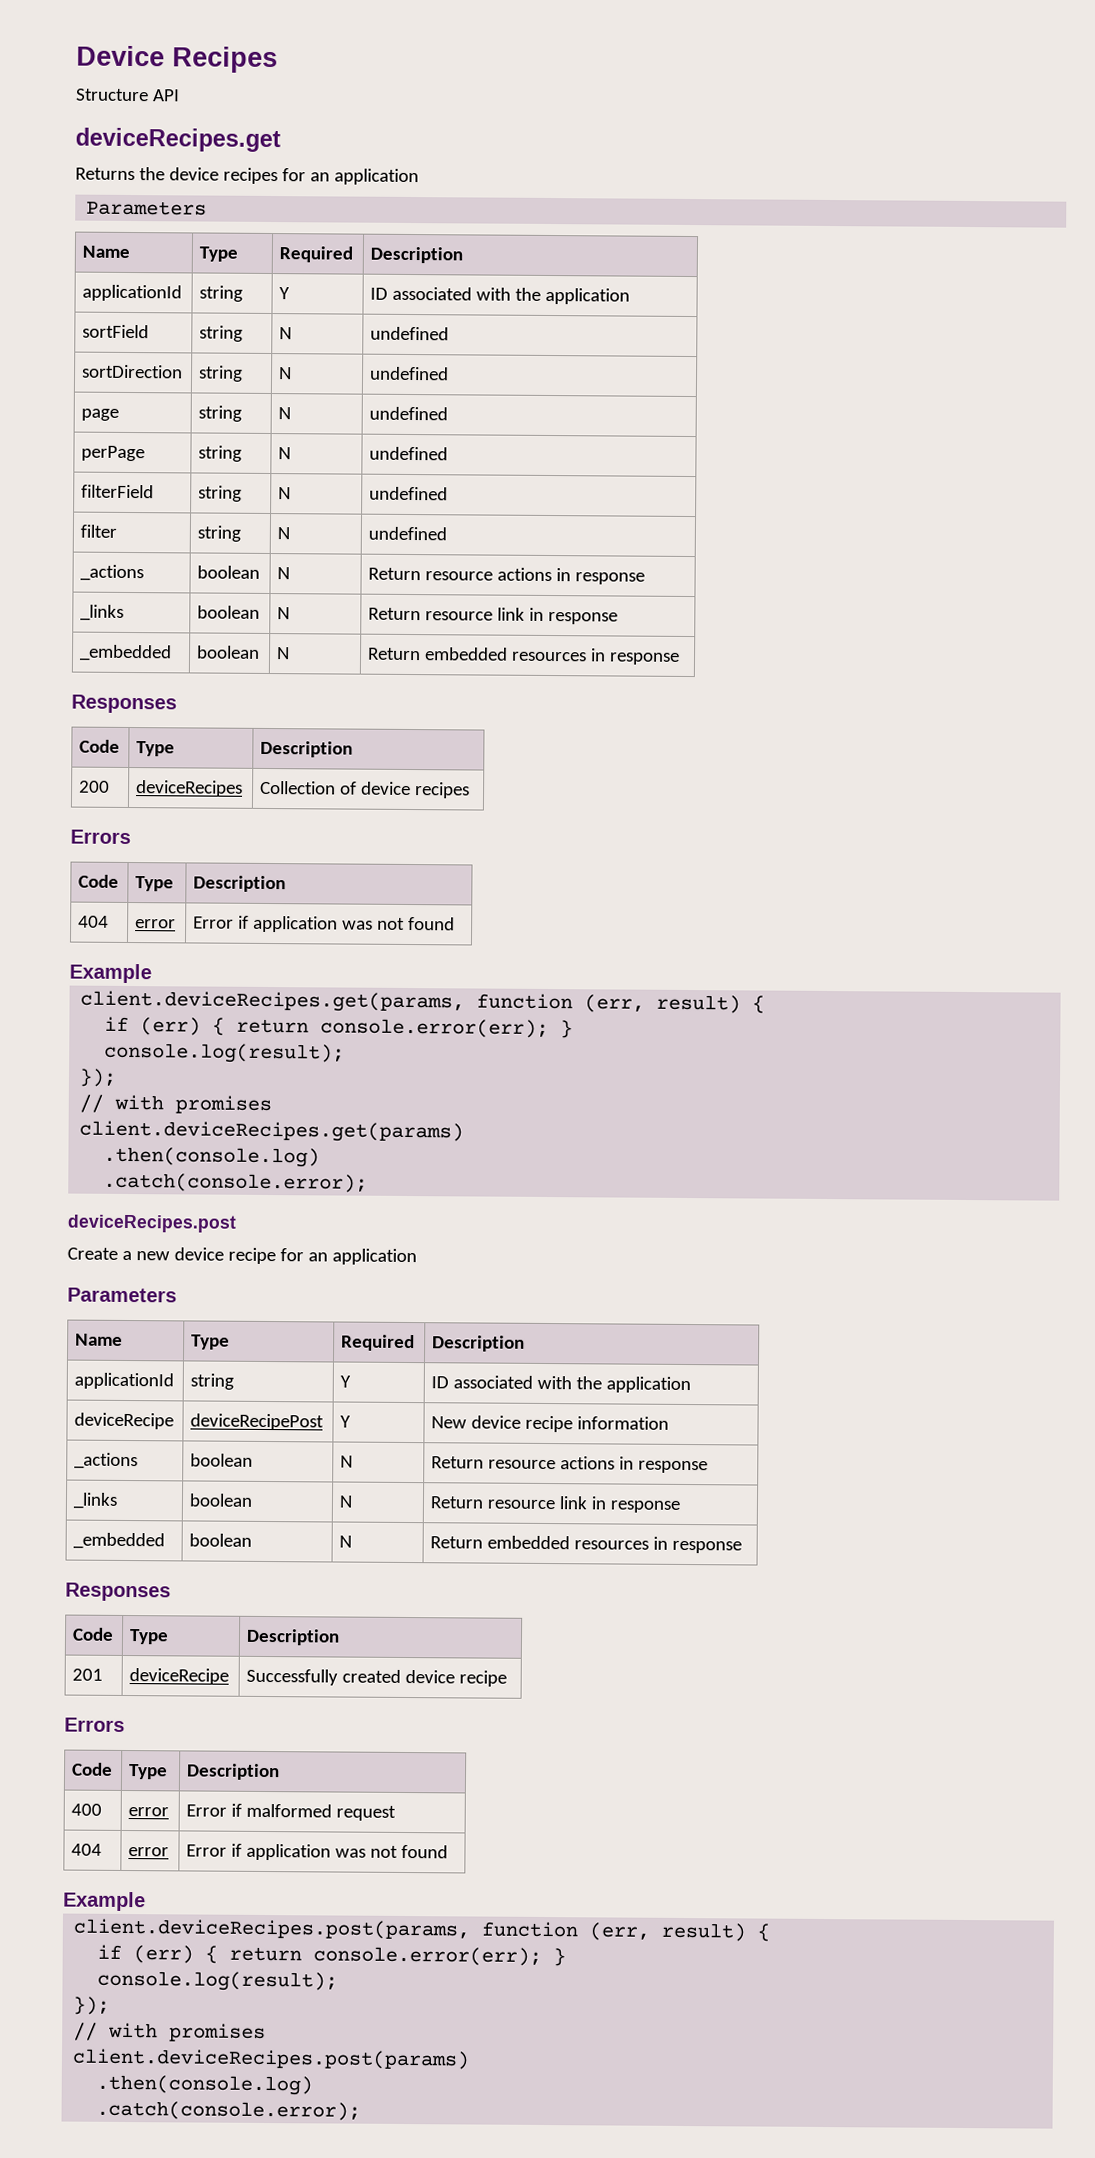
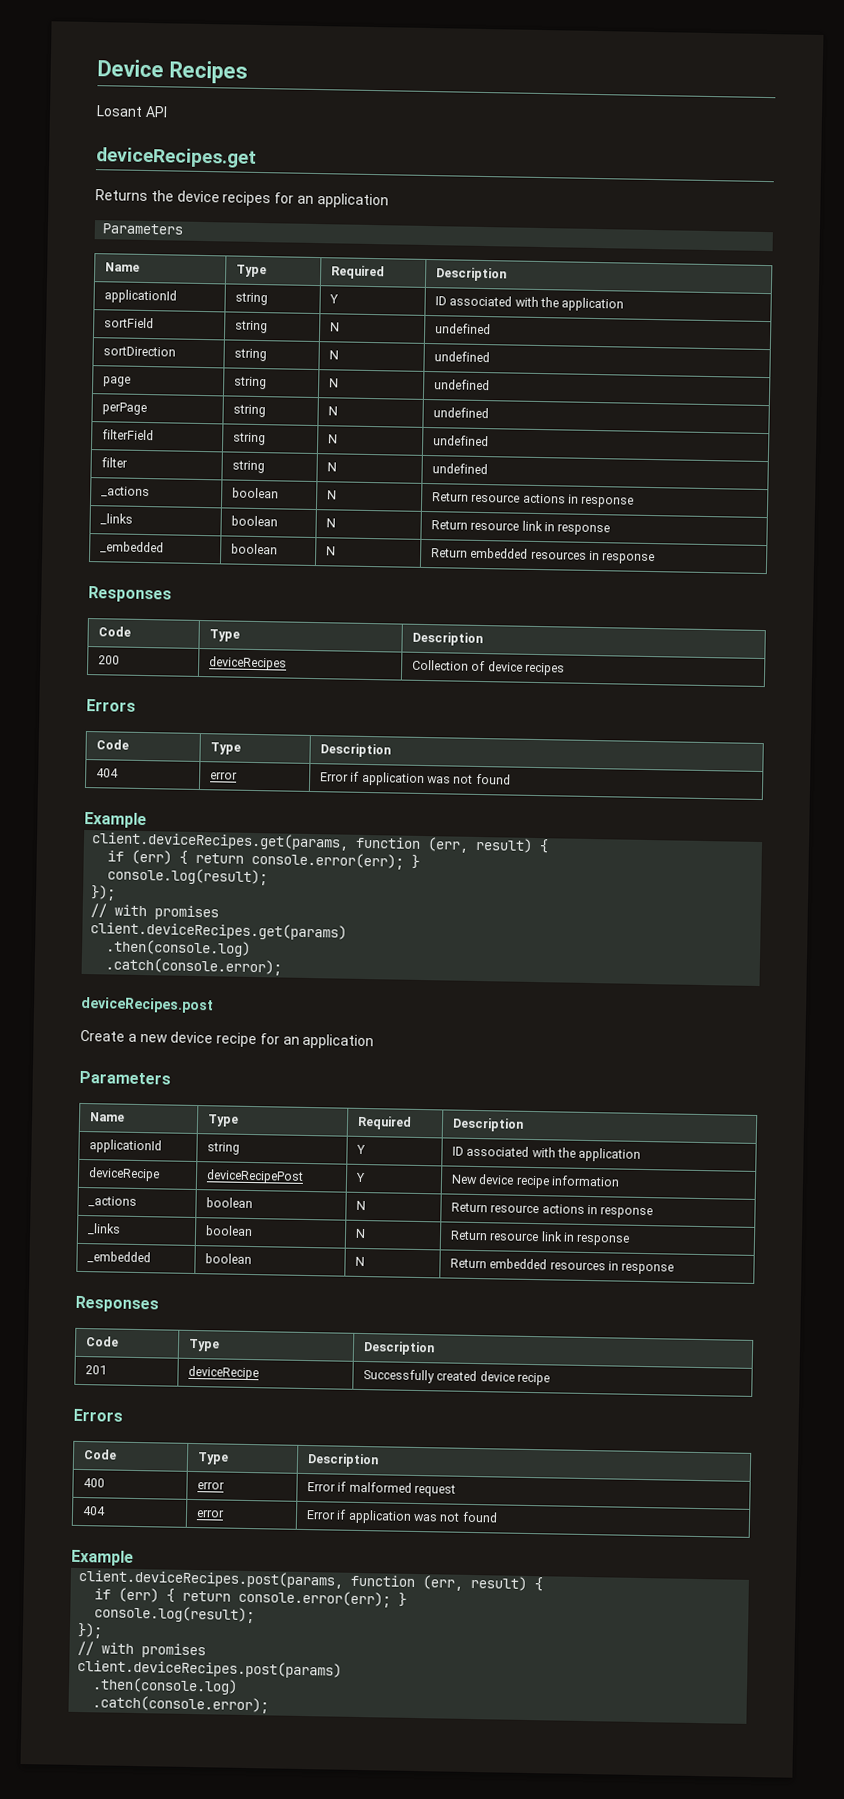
[75,88,149,102] Structure -> [96,105,143,117] Losant

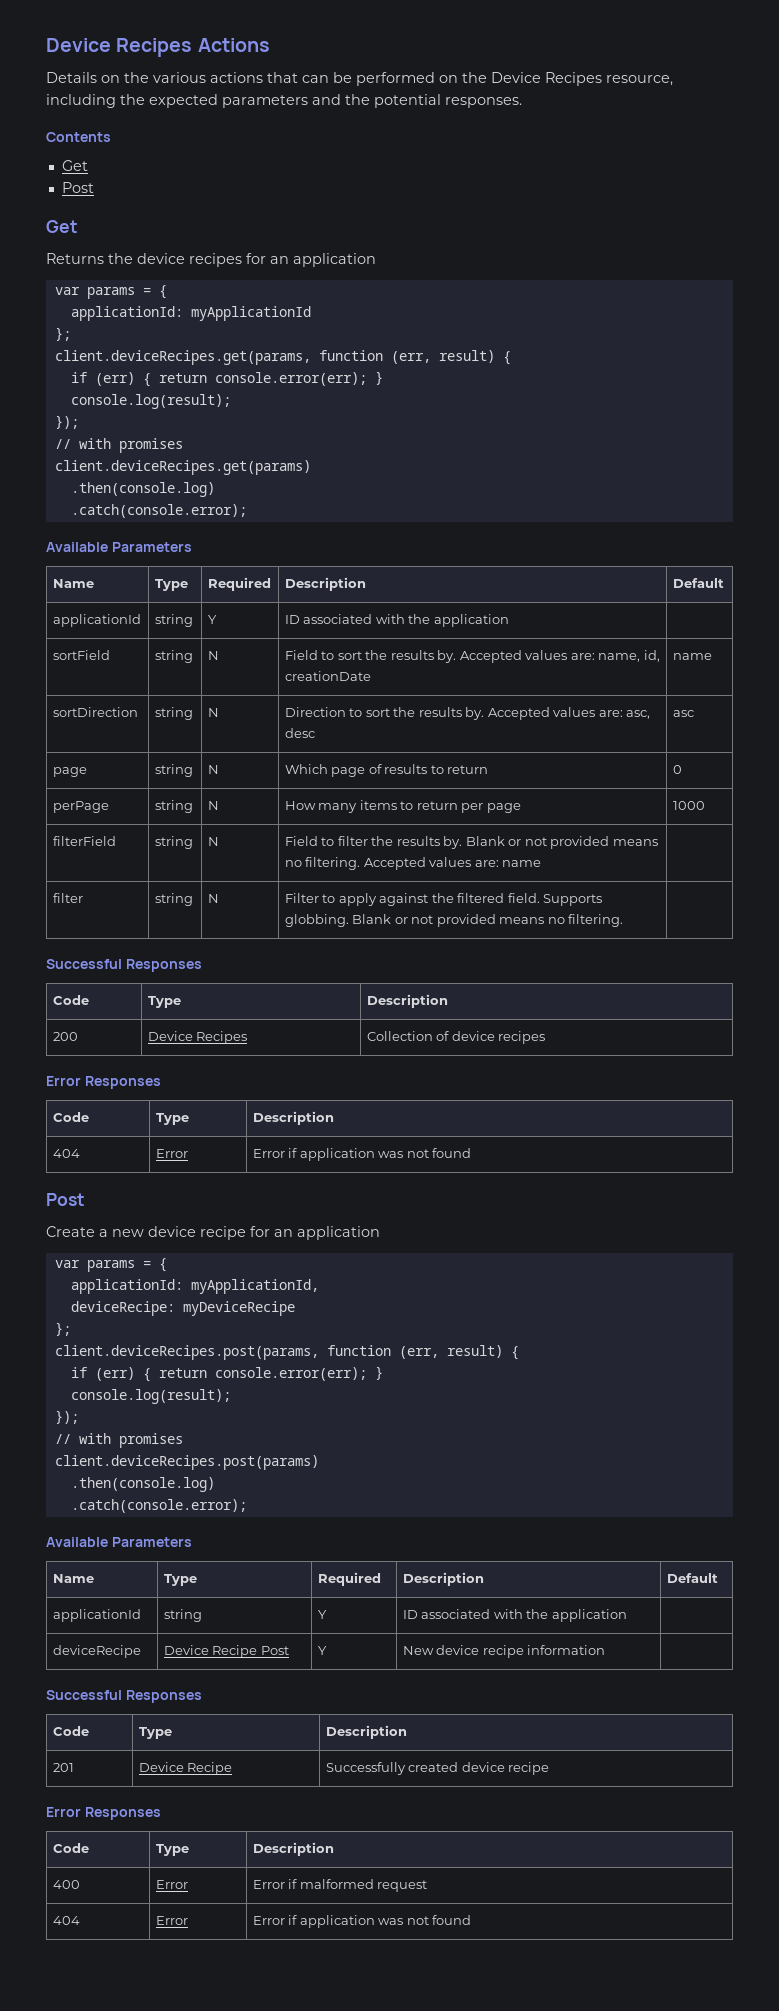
[97,59,248,84] [96,105,168,118] [96,147,257,168] Device Recipes // Losant API // deviceRecipes.get -> [46,38,270,57] [46,72,673,86] [46,94,522,108] [46,132,111,142] [61,160,88,171] [61,182,94,193] [46,220,78,233] Device Recipes Actions // Details on the various actions that can be performed on the Device Recipes resource, including the expected parameters and the potential responses. // Contents // Get // Post // Get
[102,223,184,235] [104,262,140,272] [235,264,267,278] [330,265,385,280] [435,267,507,282] [103,289,177,304] [234,292,268,306] [328,294,339,304] [434,295,625,312] [103,317,154,329] [234,320,268,334] [329,322,340,332] [434,323,491,335] [102,346,176,357] [233,348,267,362] [328,350,339,360] [433,351,490,363] [102,376,131,387] [233,376,267,390] [328,378,339,388] [433,379,490,391] [101,402,147,416] [232,404,266,418] [327,406,338,416] [432,407,489,419] [101,429,154,441] [232,432,266,446] [327,434,338,444] [432,435,489,447] [100,457,128,468] [231,460,265,474] [326,462,337,472] [431,463,488,475] [100,486,150,498] [231,487,279,499] [326,490,337,500] [431,492,635,508] [99,513,133,525] [230,515,278,527] [325,518,336,528] [430,520,611,536] [99,541,164,554] [230,543,278,555] [325,546,336,556] [430,547,656,565] [88,586,172,603] [97,626,131,637] [208,629,240,642] [411,631,483,647] [97,655,120,665] [208,656,287,671] [411,659,566,676] [86,698,136,712] [95,739,129,750] [209,742,241,755] [319,743,391,758] [95,768,119,778] [209,771,238,780] [319,771,511,787] [84,811,147,829] Parameters // Name | Type | Required | Description // applicationId | string | Y | ID associated with the application // sortField | string | N | undefined // sortDirection | string | N | undefined // page | string | N | undefined // perPage | string | N | undefined // filterField | string | N | undefined // filter | string | N | undefined // _actions | boolean | N | Return resource actions in response // _links | boolean | N | Return resource link in response // _embedded | boolean | N | Return embedded resources in response // Responses // Code | Type | Description // 200 | deviceRecipes | Collection of device recipes // Errors // Code | Type | Description // 404 | error | Error if application was not found // Example -> [54,285,167,299] [70,306,311,321] [54,327,71,341] var params = { // applicationId: myApplicationId // };
[80,996,214,1014] [80,1029,375,1050] [79,1070,171,1085] [89,1112,125,1122] [206,1114,239,1127] [356,1115,412,1130] [451,1117,524,1132] [88,1139,162,1154] [206,1142,240,1155] [355,1144,366,1155] [451,1145,642,1162] [87,1167,160,1182] [205,1169,304,1184] [354,1172,366,1183] [450,1174,621,1189] [87,1196,137,1207] [205,1197,253,1209] [355,1200,366,1211] [450,1202,654,1219] [86,1223,121,1235] [204,1225,253,1237] [354,1228,366,1239] [449,1230,631,1246] [86,1251,151,1264] [204,1253,252,1265] [354,1256,365,1267] [449,1258,675,1275] [75,1295,159,1313] [84,1336,119,1347] [187,1338,220,1352] [362,1341,435,1356] [84,1365,107,1375] [187,1365,259,1381] [362,1369,551,1386] [73,1408,123,1422] [82,1449,117,1460] [196,1452,229,1465] [306,1453,379,1468] [82,1478,105,1488] [196,1481,225,1490] [306,1481,457,1497] [81,1506,106,1516] [195,1509,225,1518] [305,1509,498,1524] [71,1549,134,1566] deviceRecipes.post // Create a new device recipe for an application // Parameters // Name | Type | Required | Description // applicationId | string | Y | ID associated with the application // deviceRecipe | deviceRecipePost | Y | New device recipe information // _actions | boolean | N | Return resource actions in response // _links | boolean | N | Return resource link in response // _embedded | boolean | N | Return embedded resources in response // Responses // Code | Type | Description // 201 | deviceRecipe | Successfully created device recipe // Errors // Code | Type | Description // 400 | error | Error if malformed request // 404 | error | Error if application was not found // Example -> [46,542,192,552] [52,579,94,588] [154,579,188,591] [207,577,271,591] [284,577,366,591] [672,578,724,588] [52,614,141,627] [154,614,193,627] [207,615,217,624] [284,614,509,627] [52,650,110,660] [154,650,193,663] [207,651,219,660] [284,650,660,663] [284,671,371,681] [672,653,712,660] [52,707,138,717] [154,707,193,720] [207,708,219,717] [284,707,651,720] [284,728,315,738] [672,710,694,717] [52,767,87,777] [154,764,193,777] [207,765,219,774] [284,764,489,777] [672,765,682,774] [52,801,109,813] [154,800,193,813] [207,801,219,810] [284,800,521,813] [672,801,705,810] [52,836,116,846] [154,836,193,849] [207,837,219,846] [284,836,658,849] [284,857,542,870] [52,893,83,903] [154,893,193,906] [207,894,219,903] [284,893,603,906] [284,914,624,927] [46,959,202,972] [52,995,89,1005] [147,996,181,1008] [366,994,448,1008] [52,1032,78,1041] [147,1031,248,1044] [366,1031,546,1044] [46,1076,161,1089] [52,1112,89,1122] [155,1113,189,1125] [252,1111,334,1125] [52,1149,80,1158] [155,1149,188,1158] [252,1148,472,1161] [46,1193,85,1206] [46,1226,380,1240] [54,1258,167,1272] [70,1279,319,1294] [70,1301,295,1316] [54,1322,71,1336] Available Parameters // Name | Type | Required | Description | Default // applicationId | string | Y | ID associated with the application | // sortField | string | N | Field to sort the results by. Accepted values are: name, id, creationDate | name // sortDirection | string | N | Direction to sort the results by. Accepted values are: asc, desc | asc // page | string | N | Which page of results to return | 0 // perPage | string | N | How many items to return per page | 1000 // filterField | string | N | Field to filter the results by. Blank or not provided means no filtering. Accepted values are: name | // filter | string | N | Filter to apply against the filtered field. Supports globbing. Blank or not provided means no filtering. | // Successful Responses // Code | Type | Description // 200 | Device Recipes | Collection of device recipes // Error Responses // Code | Type | Description // 404 | Error | Error if application was not found // Post // Create a new device recipe for an application // var params = { // applicationId: myApplicationId, // deviceRecipe: myDeviceRecipe // };
(270, 1704) none -> [46,1537,192,1547] [52,1574,94,1583] [163,1574,197,1586] [317,1572,381,1586] [402,1572,484,1586] [666,1573,718,1583] [52,1609,141,1622] [163,1609,202,1622] [317,1610,327,1619] [402,1609,627,1622] [52,1645,141,1658] [163,1645,289,1658] [317,1646,327,1655] [402,1645,606,1658] [46,1690,202,1703] [52,1726,89,1736] [138,1727,172,1739] [325,1725,407,1739] [52,1763,74,1772] [138,1762,233,1775] [325,1762,550,1775] [46,1807,161,1820] [52,1843,89,1853] [155,1844,189,1856] [252,1842,334,1856] [52,1880,80,1889] [155,1880,188,1889] [252,1879,428,1892] [52,1916,80,1925] [155,1916,188,1925] [252,1915,472,1928] // Available Parameters // Name | Type | Required | Description | Default // applicationId | string | Y | ID associated with the application | // deviceRecipe | Device Recipe Post | Y | New device recipe information | // Successful Responses // Code | Type | Description // 201 | Device Recipe | Successfully created device recipe // Error Responses // Code | Type | Description // 400 | Error | Error if malformed request // 404 | Error | Error if application was not found

